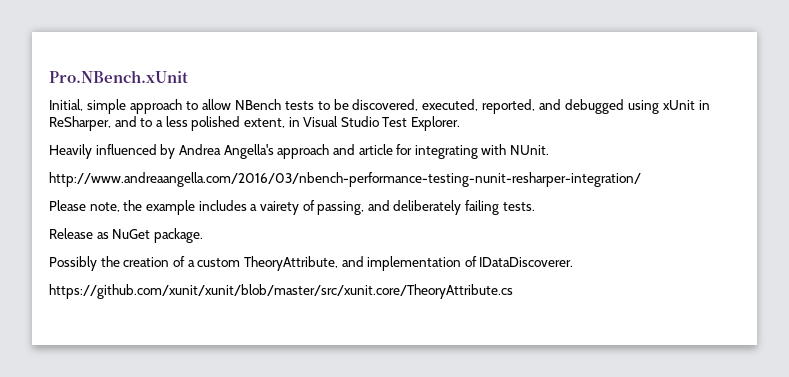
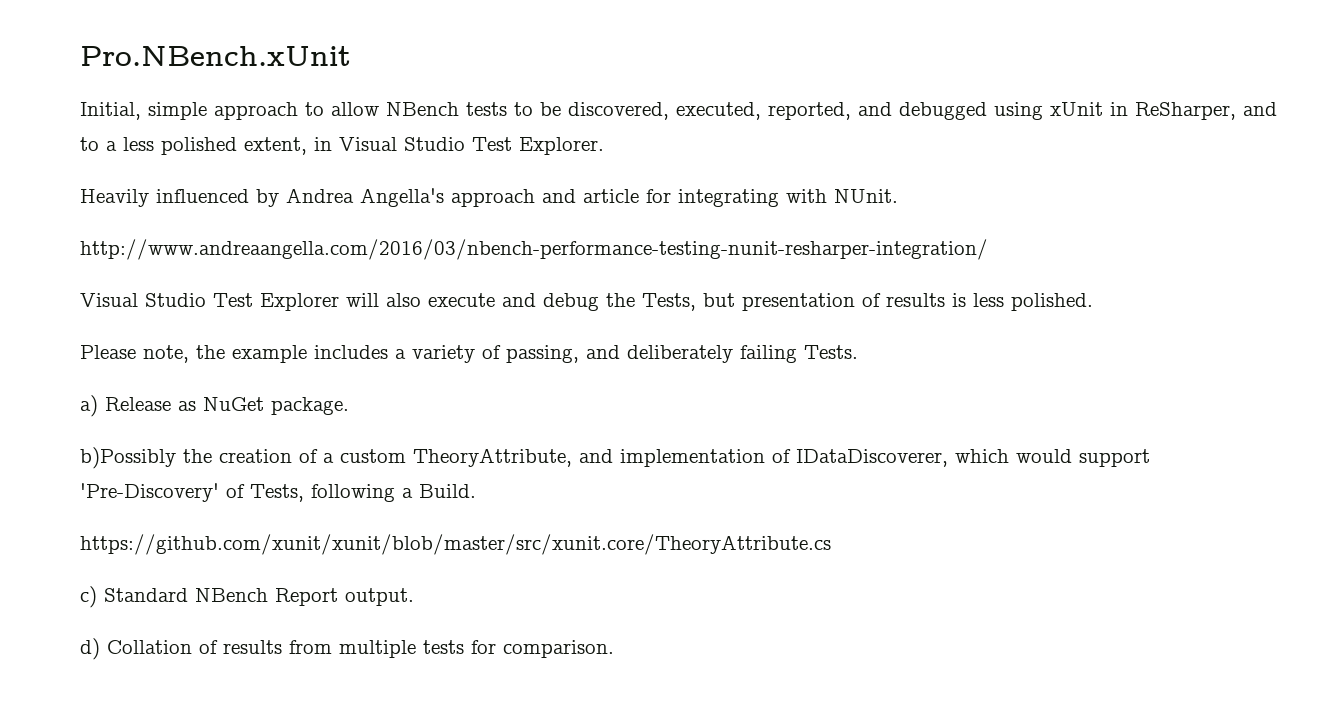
(641, 179) none -> [80,293,1093,311] // Visual Studio Test Explorer will also execute and debug the Tests, but presentation of results is less polished.
[259,201,299,215] vairety -> [412,345,475,363] variety
[502,202,535,211] tests. // -> [804,345,858,359] [80,395,98,417] Tests. // a)
[49,256,97,271] Possibly -> [80,447,176,469] b)Possibly
[479,257,574,267] [49,284,513,299] IDataDiscoverer. // https://github.com/xunit/xunit/blob/master/src/xunit.core/TheoryAttribute.cs -> [796,449,1150,467] [80,483,476,502] [80,534,831,555] [80,586,414,608] [80,638,614,660] IDataDiscoverer, which would support 'Pre-Discovery' of Tests, following a Build. // https://github.com/xunit/xunit/blob/master/src/xunit.core/TheoryAttribute.cs // c) Standard NBench Report output. // d) Collation of results from multiple tests for comparison.

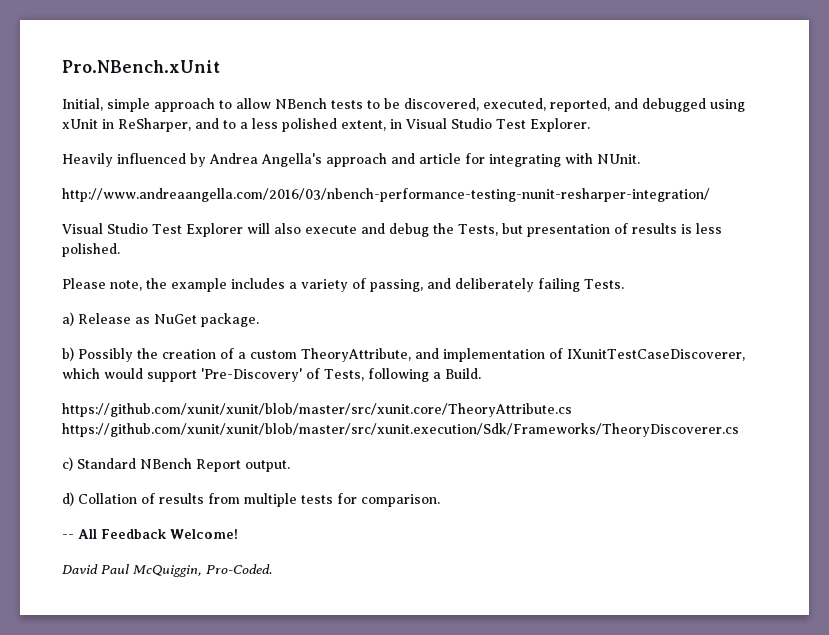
[80,447,176,469] b)Possibly -> [62,347,133,362] b) Possibly
[796,449,948,467] IDataDiscoverer, -> [567,349,745,361] IXunitTestCaseDiscoverer,
(831, 544) none -> [62,423,739,437] https://github.com/xunit/xunit/blob/master/src/xunit.execution/Sdk/Frameworks/TheoryDiscoverer.cs
(614, 649) none -> [62,529,238,539] [62,564,272,577] // -- All Feedback Welcome! // David Paul McQuiggin, Pro-Coded.

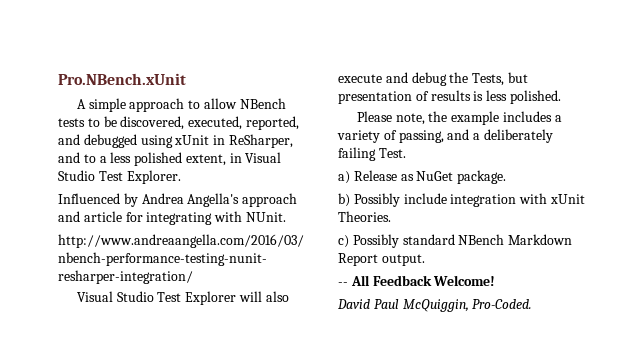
[62,98,103,111] Initial, -> [76,99,86,109] A
[62,153,186,167] Heavily influenced -> [58,193,120,204] Influenced
(451, 283) none -> [473,133,481,140] a
[584,279,624,289] Tests. -> [378,148,406,158] Test.
[137,348,745,362] [62,368,481,382] [62,403,572,417] [62,423,739,437] [62,457,290,472] [62,492,440,507] the creation of a custom TheoryAttribute, and implementation of IXunitTestCaseDiscoverer, which would support 'Pre-Discovery' of Tests, following a Build. // https://github.com/xunit/xunit/blob/master/src/xunit.core/TheoryAttribute.cs https://github.com/xunit/xunit/blob/master/src/xunit.execution/Sdk/Frameworks/TheoryDiscoverer.cs // c) Standard NBench Report output. // d) Collation of results from multiple tests for comparison. -> [403,193,585,207] [338,211,391,222] [338,234,573,248] [338,253,425,266] include integration with xUnit Theories. // c) Possibly standard NBench Markdown Report output.

